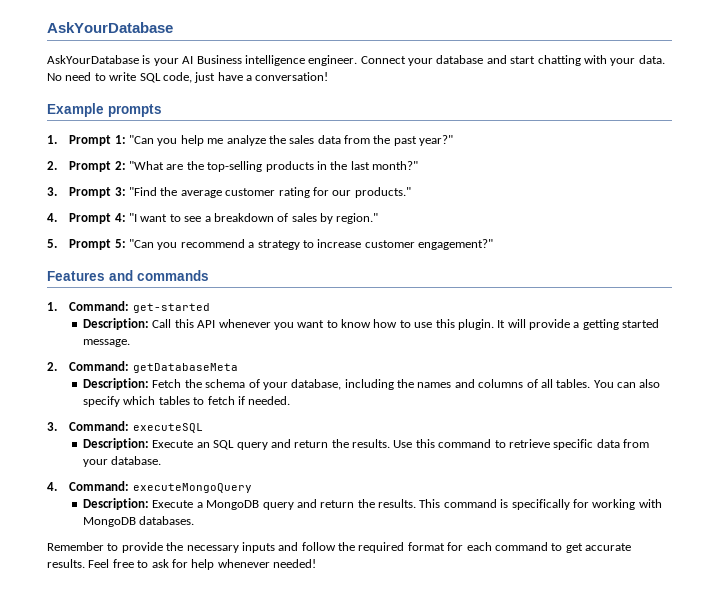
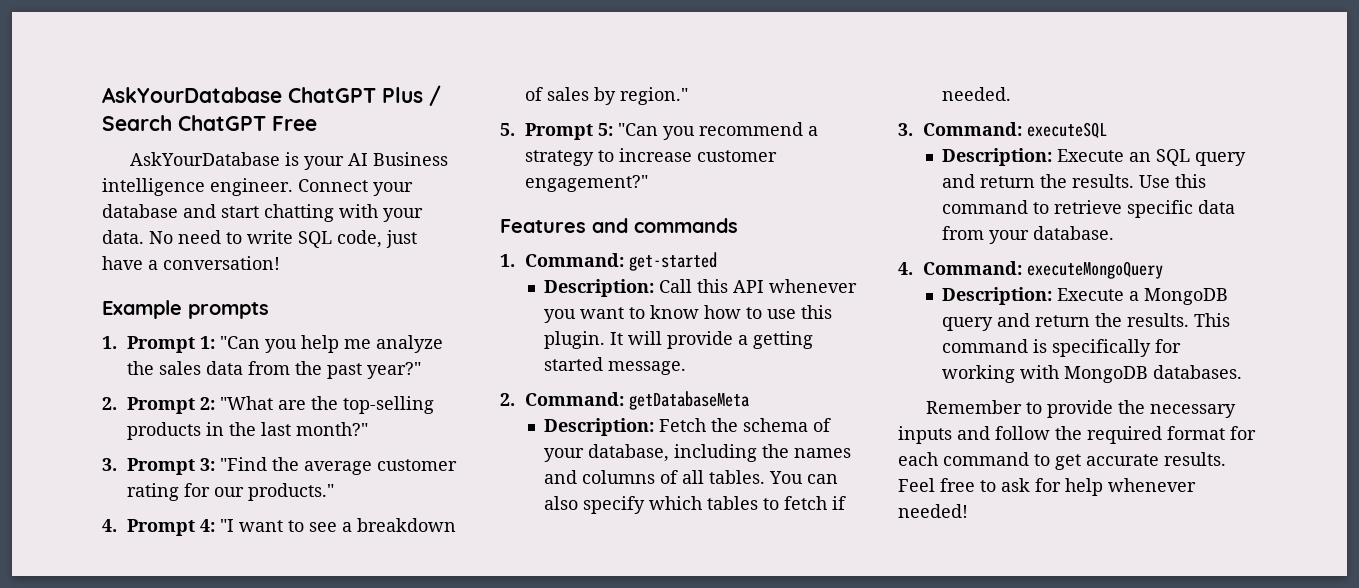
[47,22,173,33] AskYourDatabase -> [102,85,441,106] [102,115,317,131] AskYourDatabase ChatGPT Plus / Search ChatGPT Free

